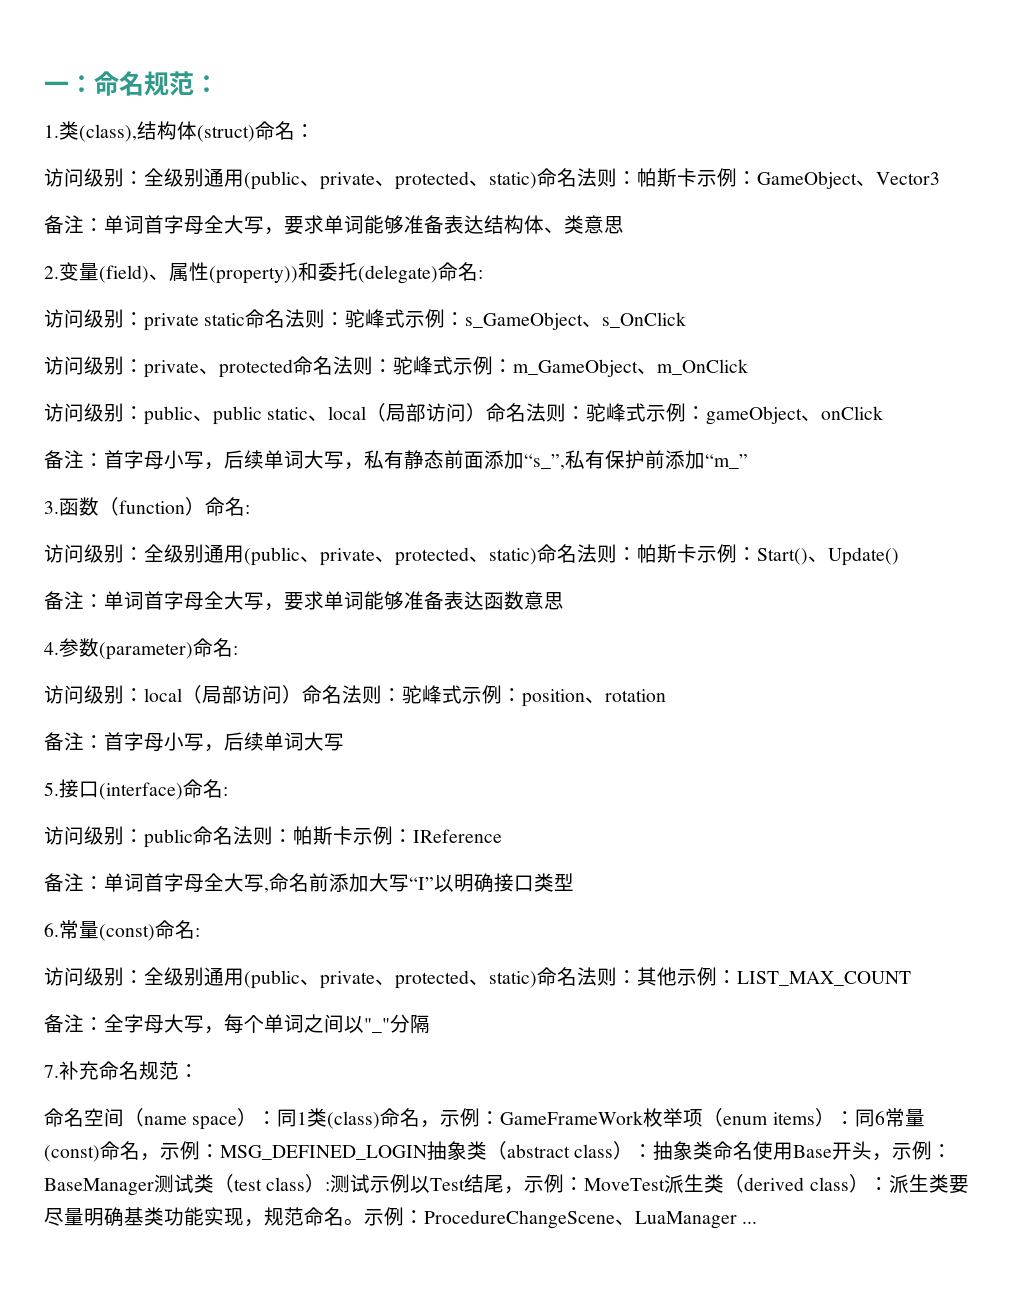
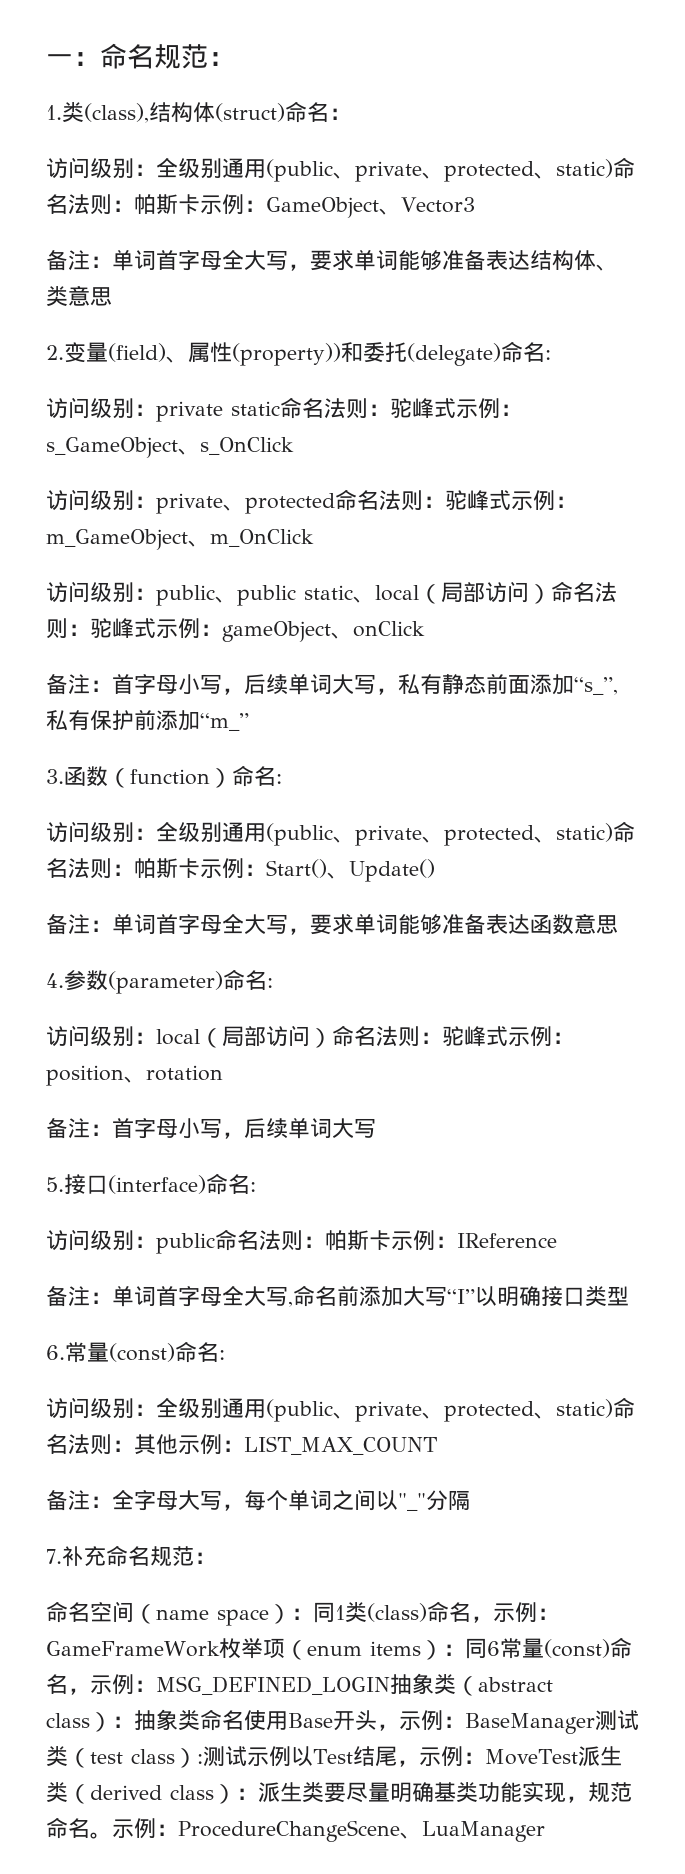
[742,1221,758,1224] ... -> (545, 1831) none

